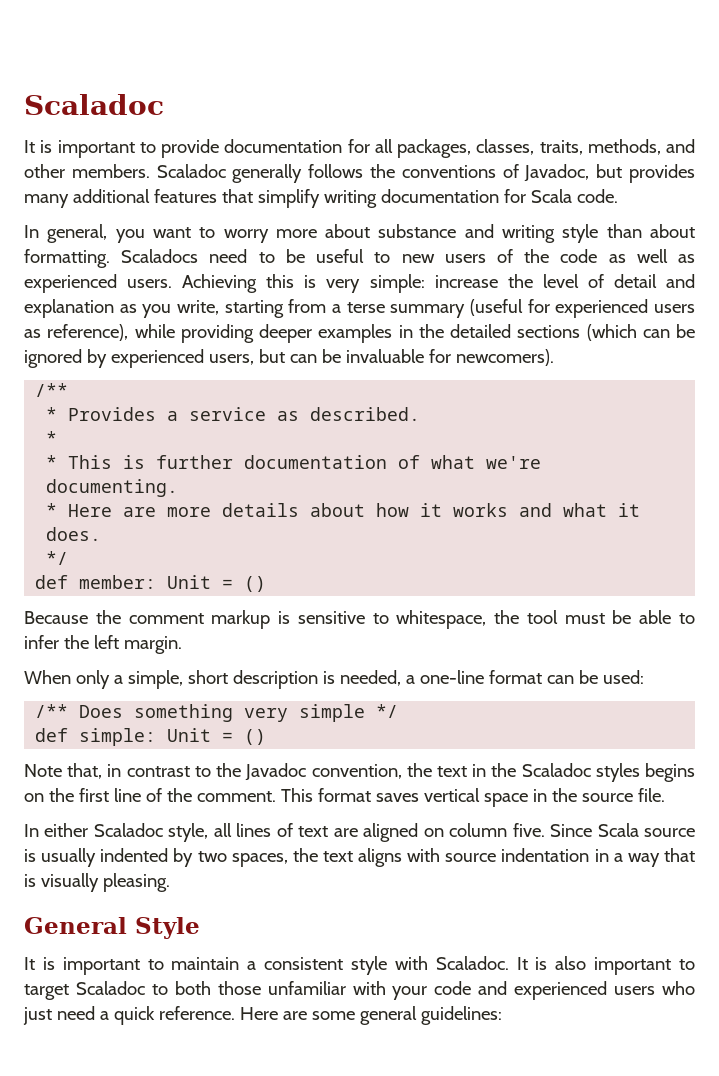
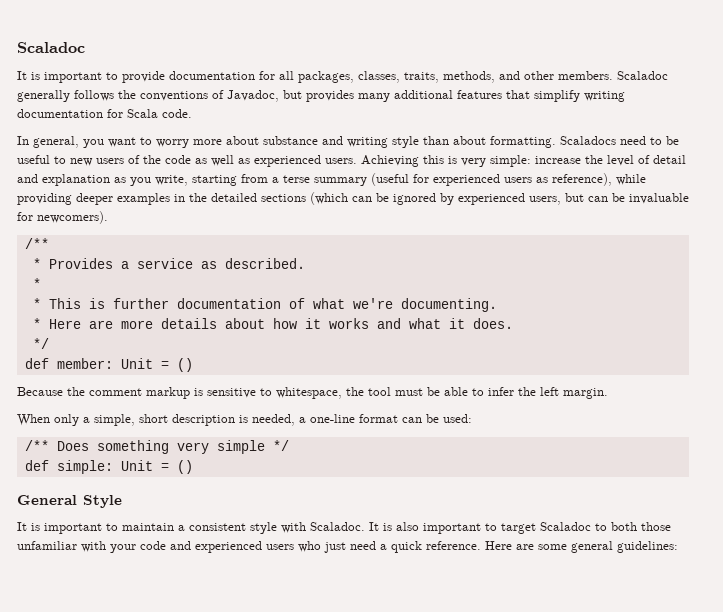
[24,763,695,782] [24,788,665,807] [24,823,696,842] [24,848,695,867] [24,873,170,892] // Note that, in contrast to the Javadoc convention, the text in the Scaladoc styles begins on the first line of the comment. This format saves vertical space in the source file. // In either Scaladoc style, all lines of text are aligned on column five. Since Scala source is usually indented by two spaces, the text aligns with source indentation in a way that is visually pleasing. -> (193, 467) none

